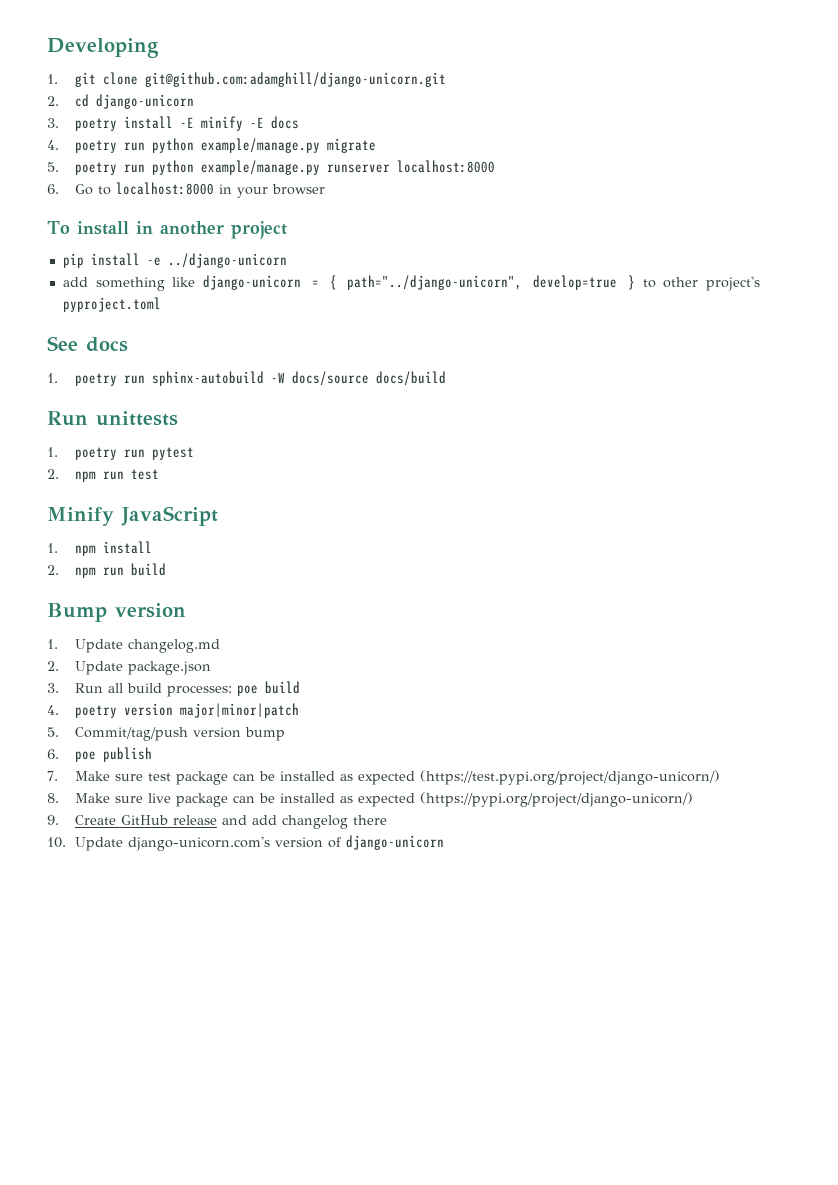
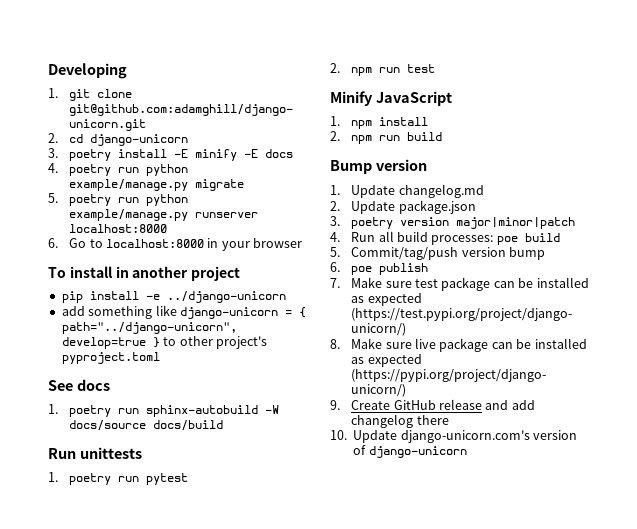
(59, 688) none -> [351,217,576,229] [330,232,340,242] poetry version major|minor|patch // 4.
[47,703,299,718] // 4. poetry version major|minor|patch -> (560, 237) none

